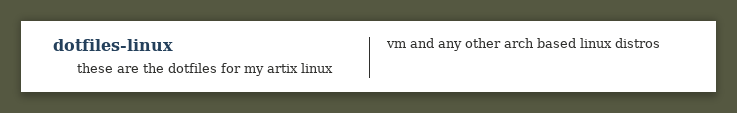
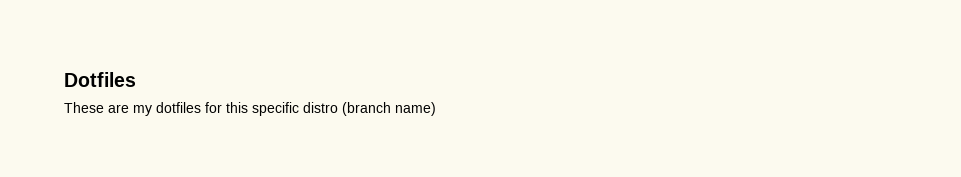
[53,39,173,51] [76,63,333,76] [386,38,660,51] dotfiles-linux // these are the dotfiles for my artix linux vm and any other arch based linux distros -> [64,72,136,87] [64,102,436,116] Dotfiles // These are my dotfiles for this specific distro (branch name)

